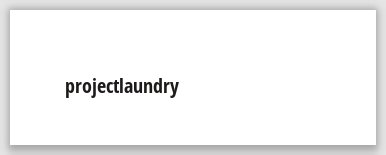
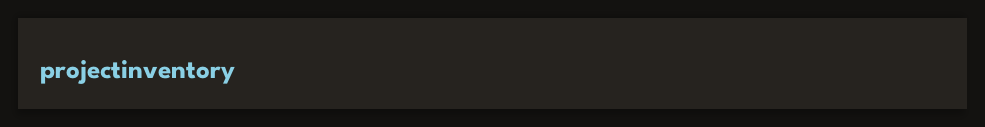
[65,78,179,98] projectlaundry -> [40,60,235,84] projectinventory

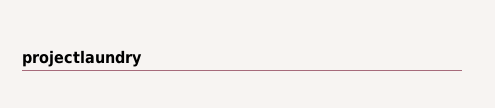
[40,60,235,84] projectinventory -> [22,50,142,67] projectlaundry

